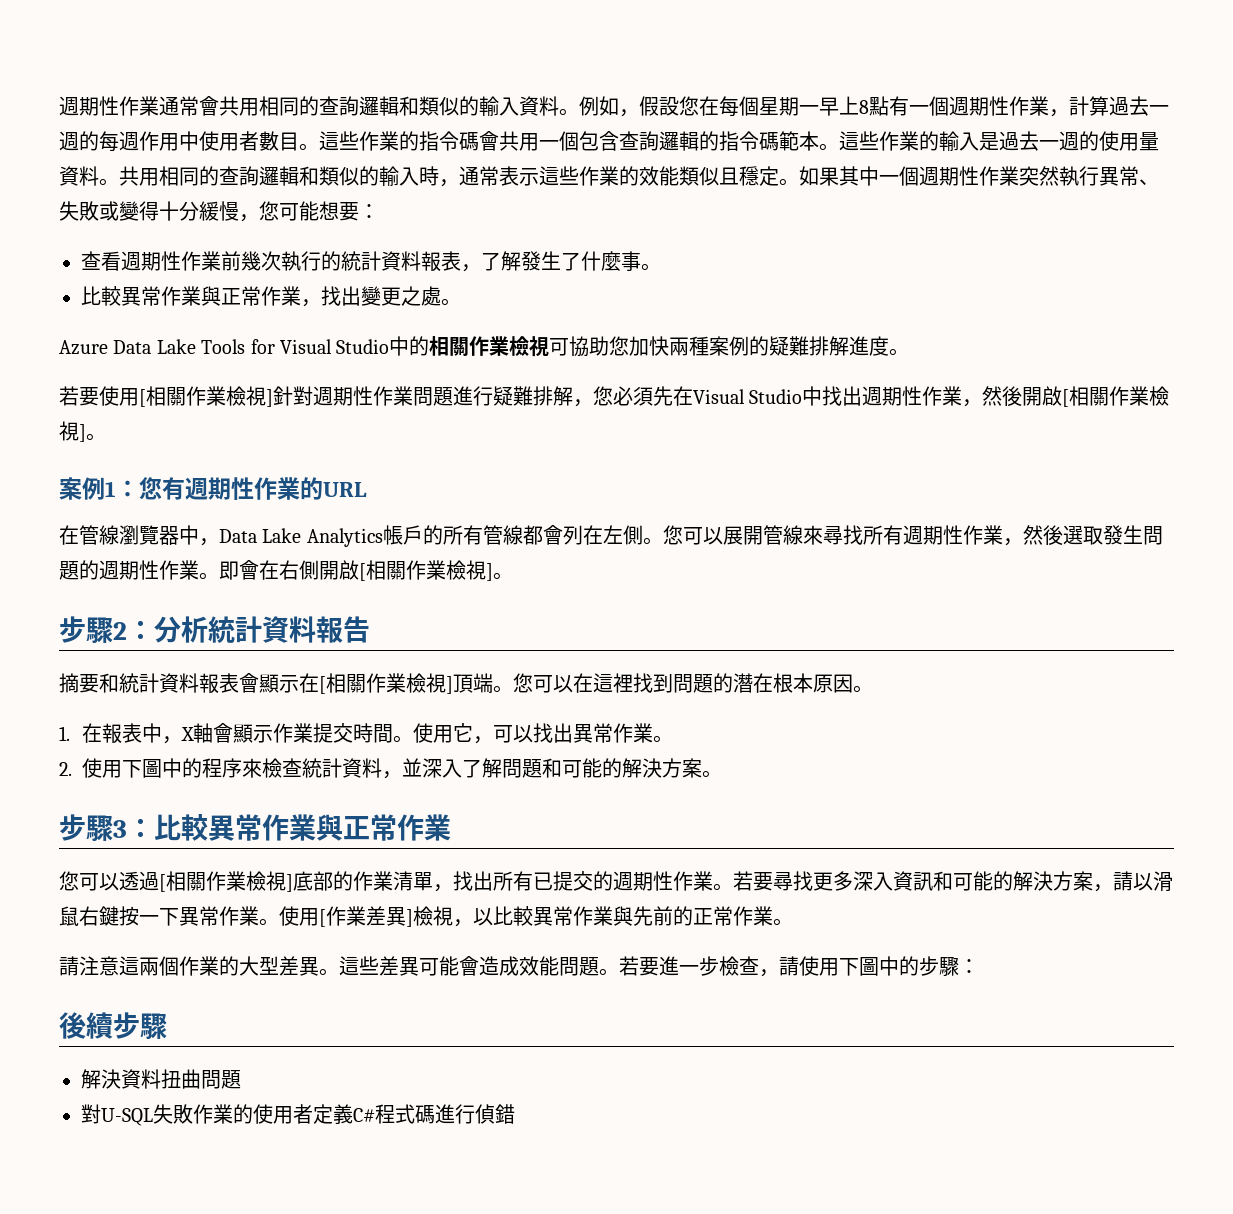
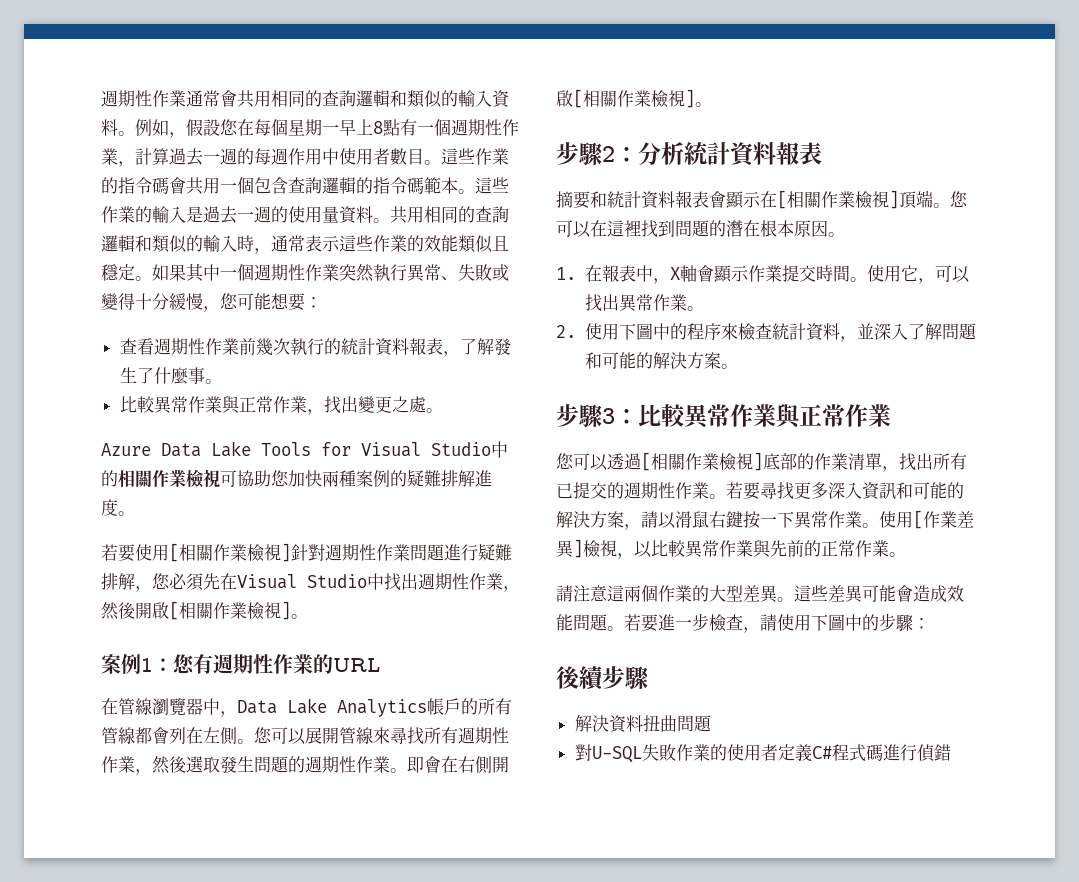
[343,616,370,643] 告 -> [799,142,822,165] 表

